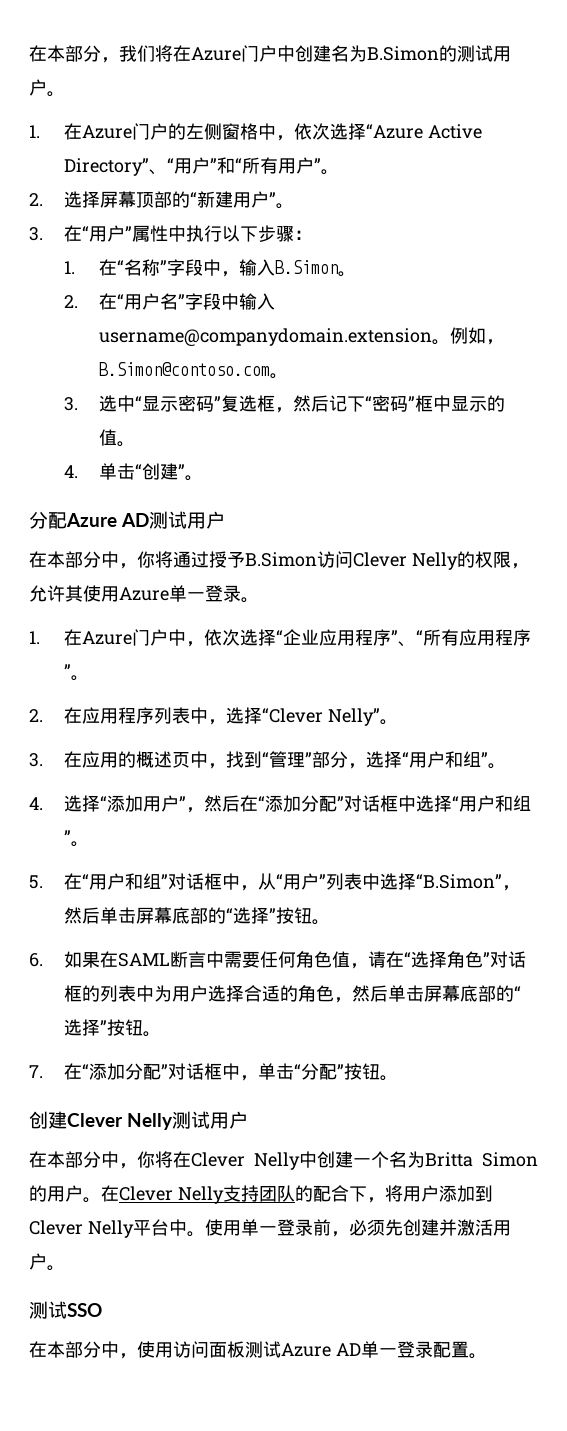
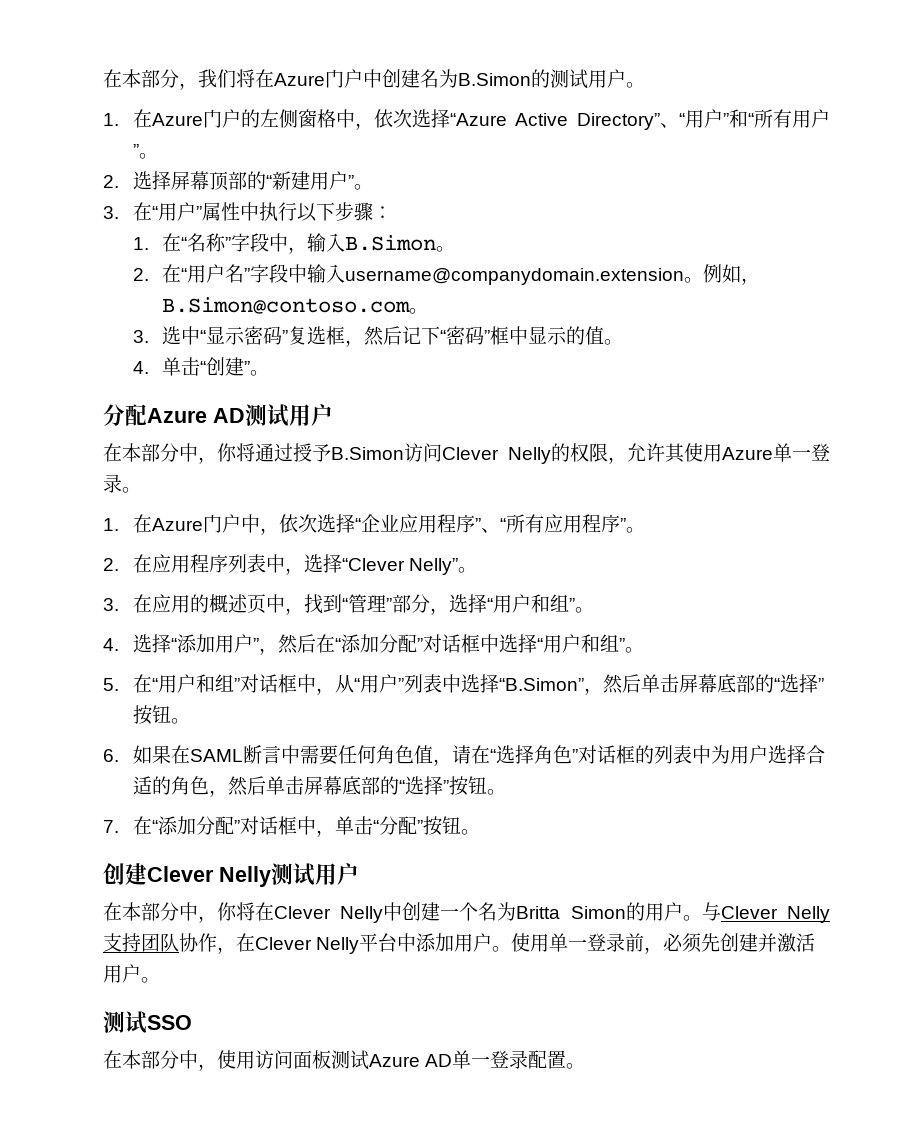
[101,1185,119,1202] 在 -> [701,902,721,921] 与
[294,1185,493,1203] 的配合下，将用户添加到 -> [179,933,255,954] 协作，在
(187, 1227) none -> [416,933,493,952] 添加用户

